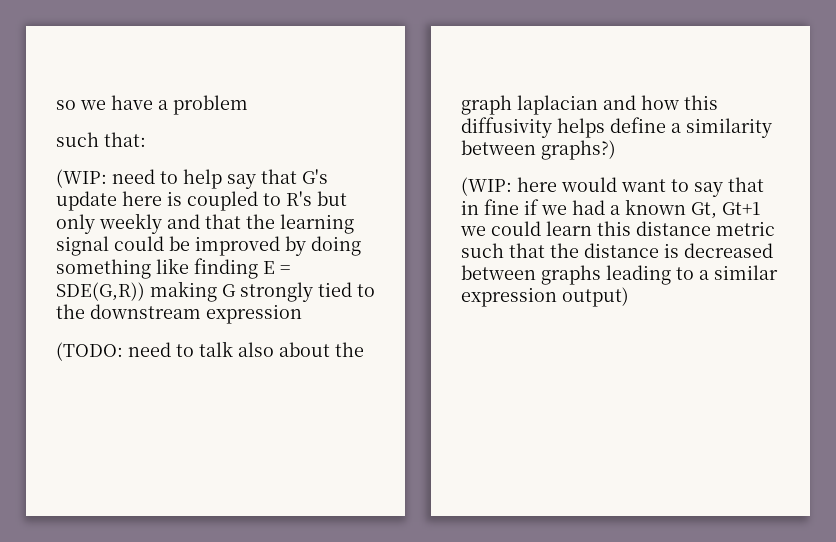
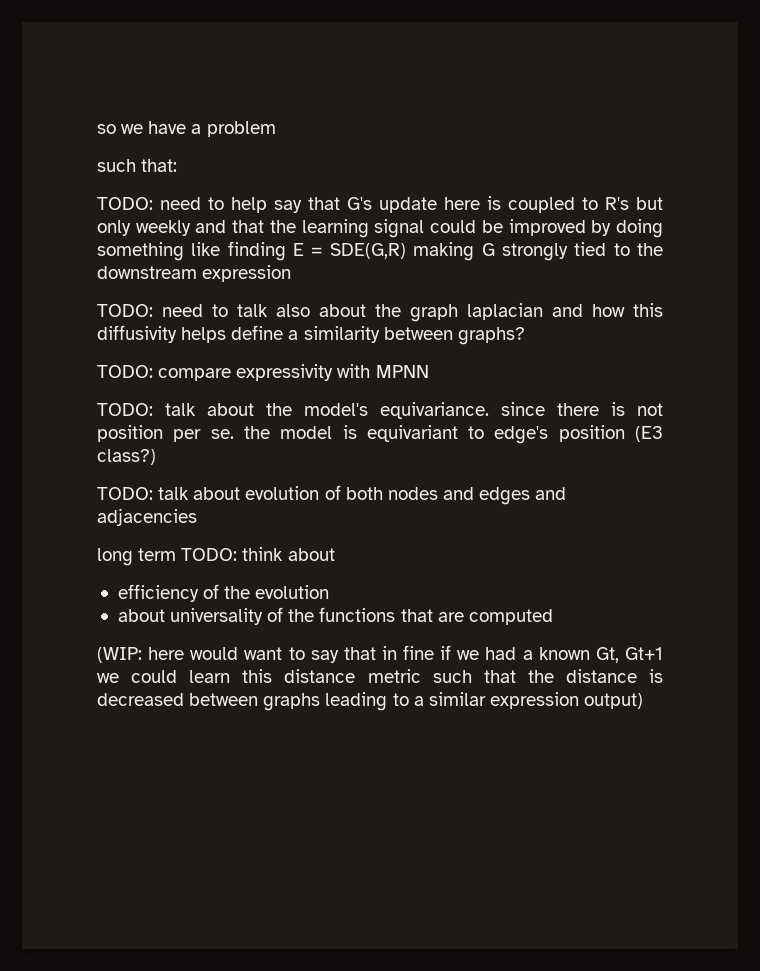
[56,169,107,188] (WIP: -> [97,197,153,210] TODO:
[56,282,145,301] SDE(G,R)) -> [329,243,406,259] SDE(G,R)
[56,342,123,361] (TODO: -> [97,304,153,317] TODO:
[541,140,616,160] graphs?) -> [457,327,525,345] [97,364,429,381] [97,402,663,419] [97,425,663,444] [97,449,156,465] [97,485,567,505] [97,508,197,526] [97,547,335,566] [117,584,330,602] [117,607,553,625] graphs? // TODO: compare expressivity with MPNN // TODO: talk about the model's equivariance. since there is not position per se. the model is equivariant to edge's position (E3 class?) // TODO: talk about evolution of both nodes and edges and adjacencies // long term TODO: think about // efficiency of the evolution // about universality of the functions that are computed

